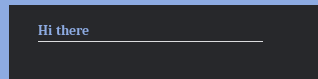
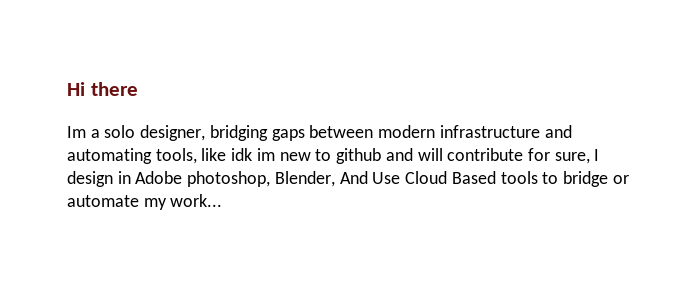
(89, 29) none -> [67,125,572,141] [67,148,600,164] [67,171,629,187] [67,194,223,210] // Im a solo designer, bridging gaps between modern infrastructure and automating tools, like idk im new to github and will contribute for sure, I design in Adobe photoshop, Blender, And Use Cloud Based tools to bridge or automate my work...

